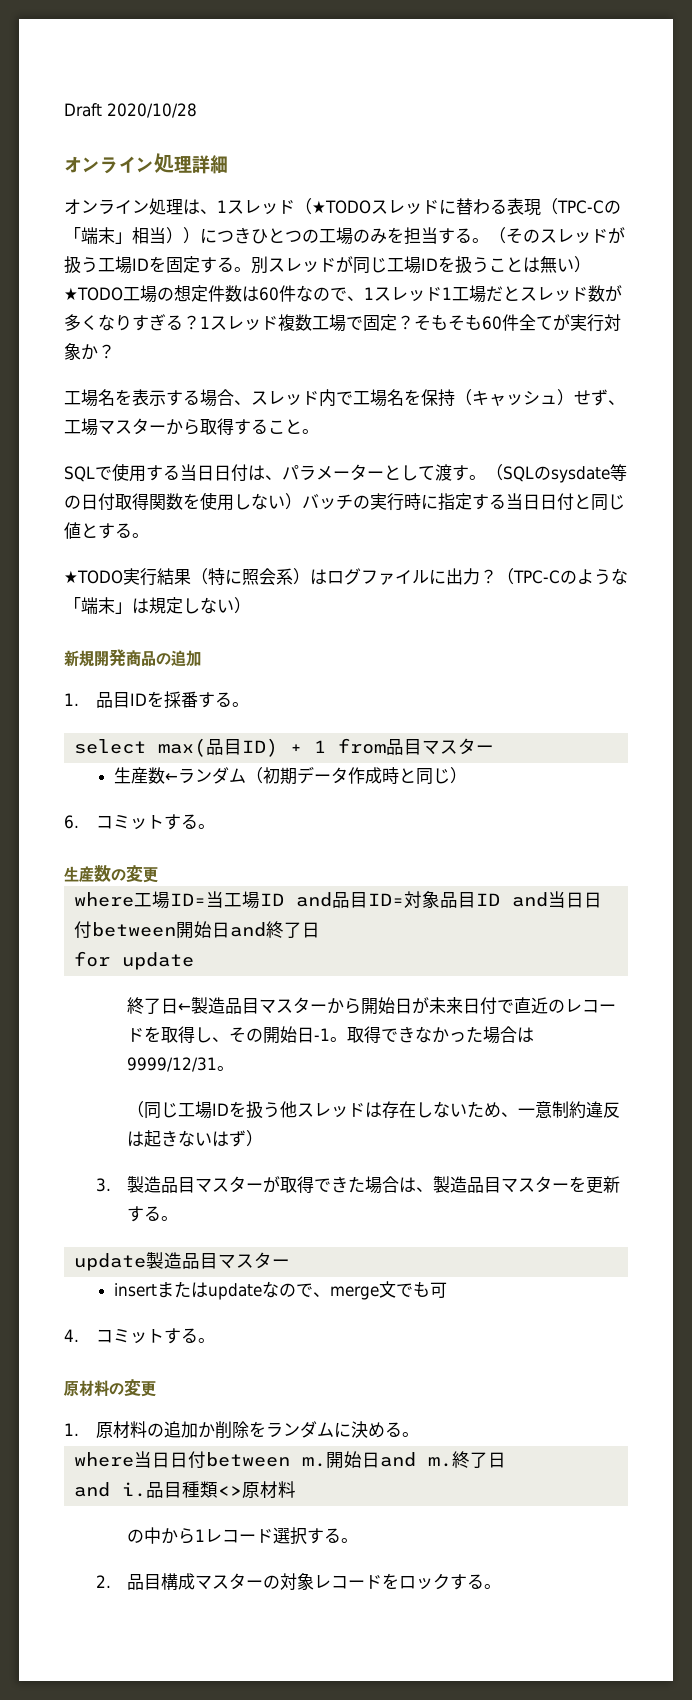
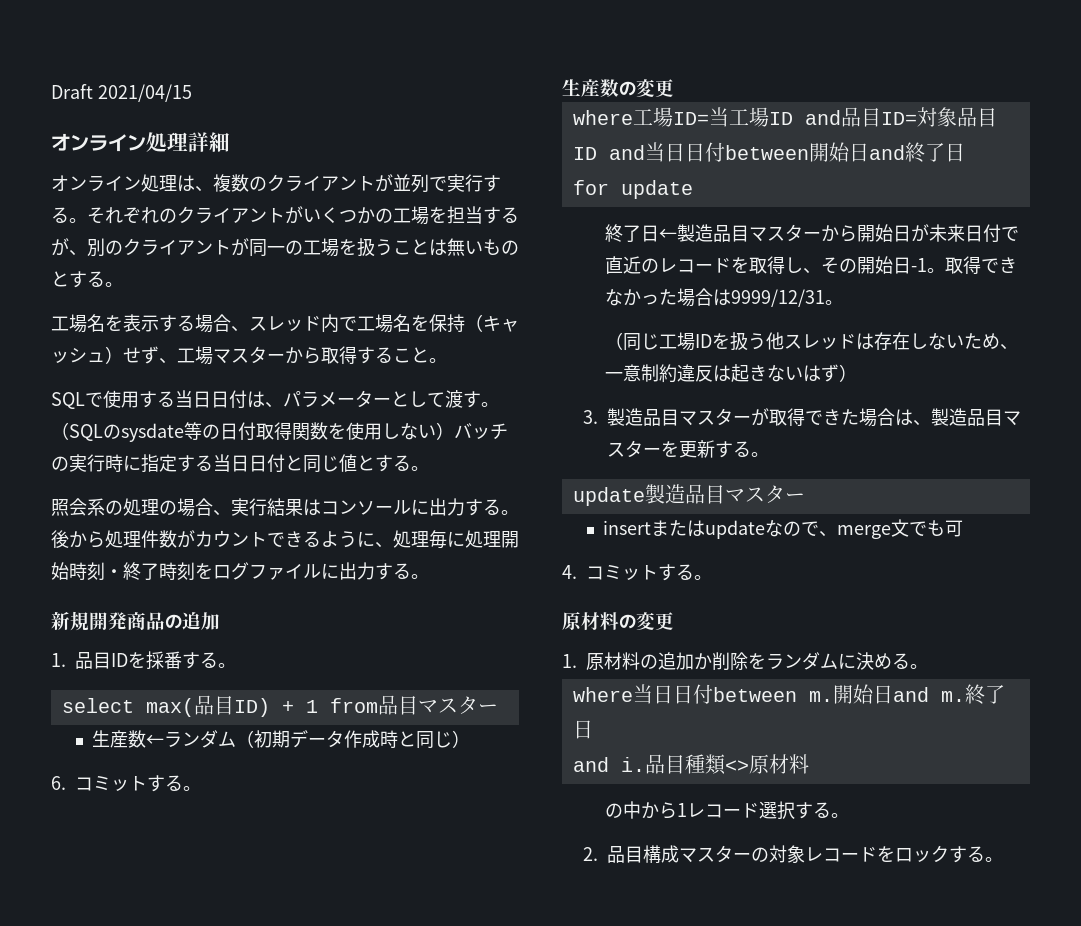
[107,103,197,118] 2020/10/28 -> [97,84,192,102] 2021/04/15
[217,198,621,216] [64,227,625,245] [64,256,591,274] [64,285,622,303] [64,314,621,332] [64,343,115,360] 1スレッド（★TODOスレッドに替わる表現（TPC-Cの「端末」相当））につきひとつの工場のみを担当する。（そのスレッドが扱う工場IDを固定する。別スレッドが同じ工場IDを扱うことは無い）★TODO工場の想定件数は60件なので、1スレッド1工場だとスレッド数が多くなりすぎる？1スレッド複数工場で固定？そもそも60件全てが実行対象か？ -> [213,174,501,193] [51,206,519,225] [51,238,519,257] [51,271,123,288] 複数のクライアントが並列で実行する。それぞれのクライアントがいくつかの工場を担当するが、別のクライアントが同一の工場を扱うことは無いものとする。
[64,568,327,586] ★TODO実行結果（特に照会系）は -> [51,498,519,517] [51,530,519,549] [51,562,213,581] 照会系の処理の場合、実行結果はコンソールに出力する。後から処理件数がカウントできるように、処理毎に処理開始時刻・終了時刻を
[480,568,628,585] [64,597,251,614] ？（TPC-Cのような「端末」は規定しない） -> [375,563,429,580] する。

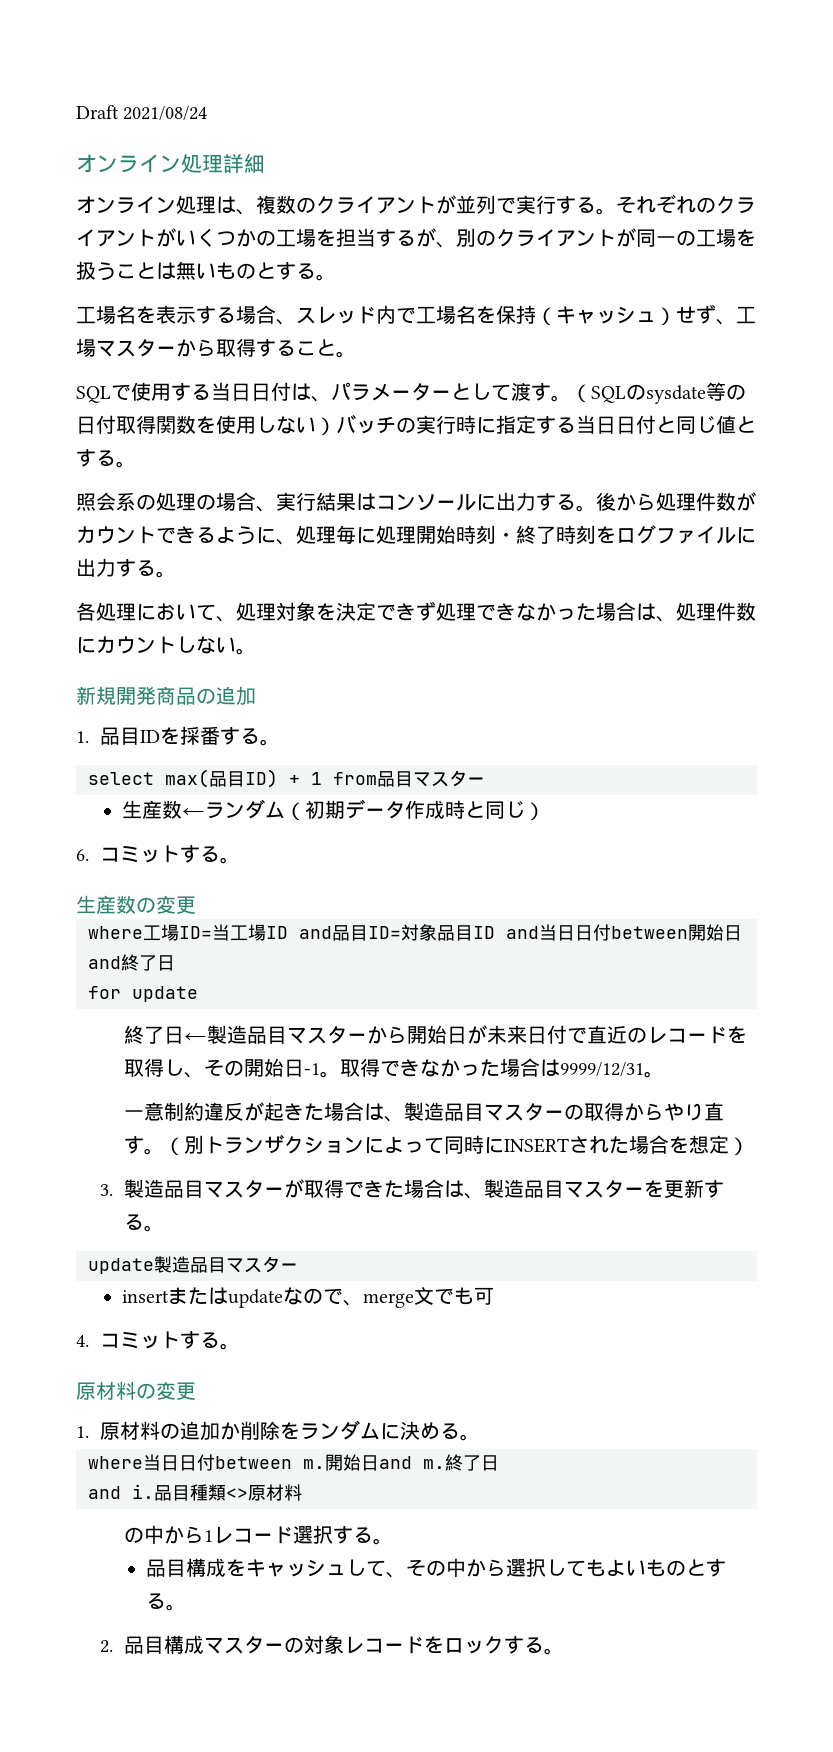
[97,84,192,102] 2021/04/15 -> [123,106,208,121] 2021/08/24
(429, 576) none -> [76,601,756,622] [76,636,256,655] // 各処理において、処理対象を決定できず処理できなかった場合は、処理件数にカウントしない。
[604,332,1018,351] [604,364,839,383] （同じ工場IDを扱う他スレッドは存在しないため、一意制約違反は起きないはず -> [123,1102,724,1122] [123,1134,729,1156] 一意制約違反が起きた場合は、製造品目マスターの取得からやり直す。（別トランザクションによって同時にINSERTされた場合を想定
(849, 815) none -> [145,1558,726,1578] [145,1593,186,1611] // 品目構成をキャッシュして、その中から選択してもよいものとする。

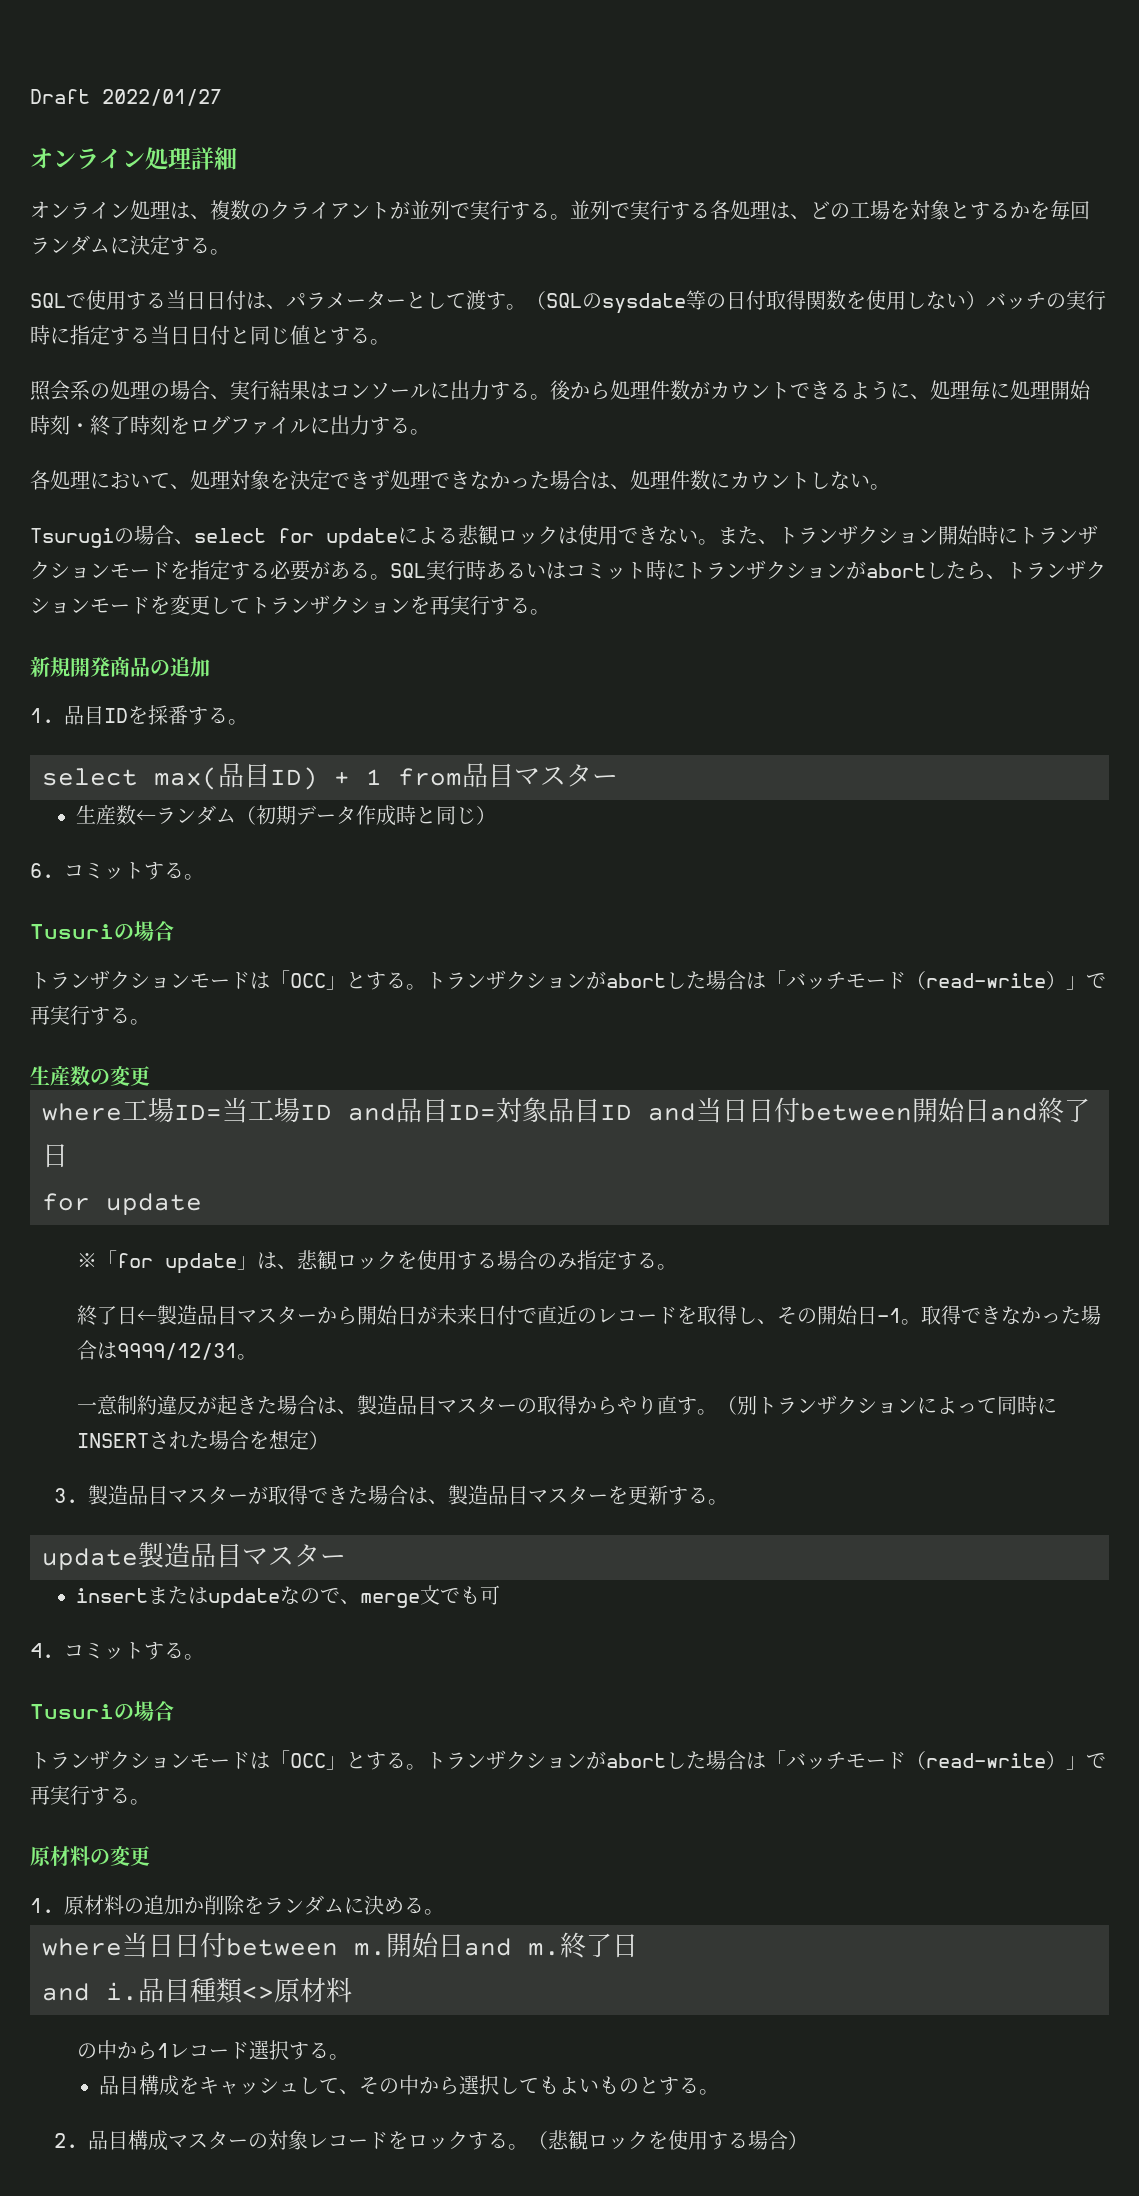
[123,106,208,121] 2021/08/24 -> [102,89,222,106] 2022/01/27
[616,194,756,214] [76,228,756,248] [76,261,336,281] [76,304,756,326] [76,338,336,357] それぞれのクライアントがいくつかの工場を担当するが、別のクライアントが同一の工場を扱うことは無いものとする。 // 工場名を表示する場合、スレッド内で工場名を保持（キャッシュ）せず、工場マスターから取得すること -> [570,200,1090,220] [30,235,210,255] 並列で実行する各処理は、どの工場を対象とするかを毎回ランダムに決定する
(256, 651) none -> [30,525,1098,549] [30,560,1106,581] [30,595,550,615] // Tsurugiの場合、select for updateによる悲観ロックは使用できない。また、トランザクション開始時にトランザクションモードを指定する必要がある。SQL実行時あるいはコミット時にトランザクションがabortしたら、トランザクションモードを変更してトランザクションを再実行する。
(240, 860) none -> [30,921,174,941] [30,970,1106,990] [30,1005,150,1025] // Tusuriの場合 // トランザクションモードは「OCC」とする。トランザクションがabortした場合は「バッチモード（read-write）」で再実行する。
(198, 994) none -> [77,1250,678,1274] // ※「for update」は、悲観ロックを使用する場合のみ指定する。
(240, 1346) none -> [30,1701,174,1721] [30,1750,1106,1770] [30,1785,150,1805] // Tusuriの場合 // トランザクションモードは「OCC」とする。トランザクションがabortした場合は「バッチモード（read-write）」で再実行する。
(564, 1651) none -> [527,2130,808,2150] （悲観ロックを使用する場合）

